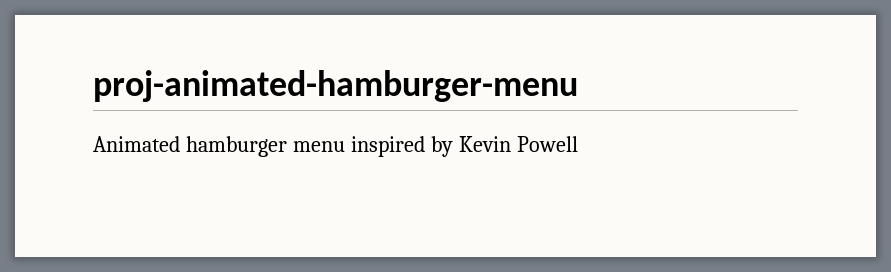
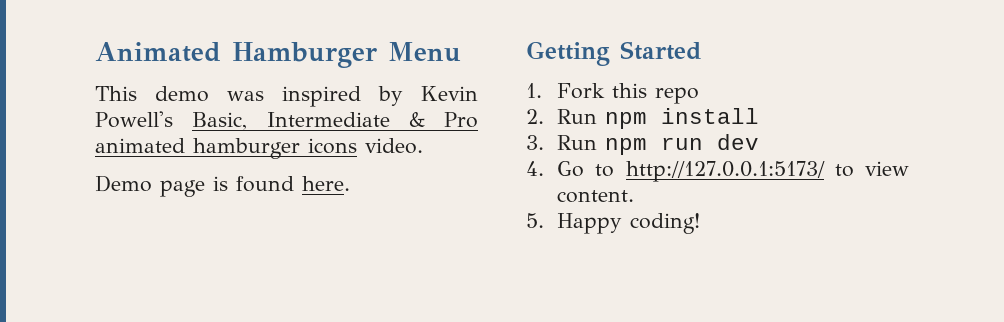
[93,70,578,102] [93,136,578,157] proj-animated-hamburger-menu // Animated hamburger menu inspired by Kevin Powell -> [95,42,461,68] [95,86,478,107] [95,111,478,130] [95,138,423,159] [95,175,350,197] [526,41,702,66] [526,83,700,104] [526,108,760,129] [526,134,760,155] [526,161,909,182] [557,190,635,203] [526,213,701,234] Animated Hamburger Menu // This demo was inspired by Kevin Powell's Basic, Intermediate & Pro animated hamburger icons video. // Demo page is found here. // Getting Started // 1. Fork this repo // 2. Run npm install // 3. Run npm run dev // 4. Go to http://127.0.0.1:5173/ to view content. // 5. Happy coding!

